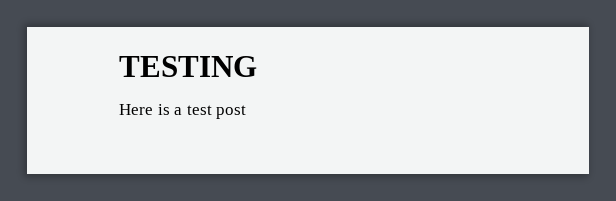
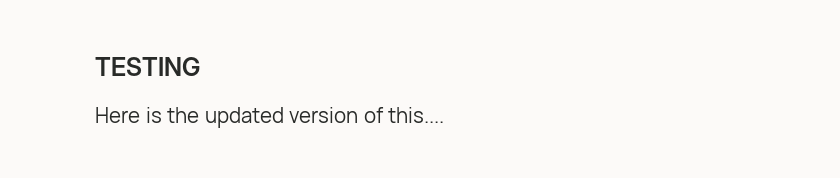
[174,105,247,119] a test post -> [167,107,445,128] the updated version of this....

